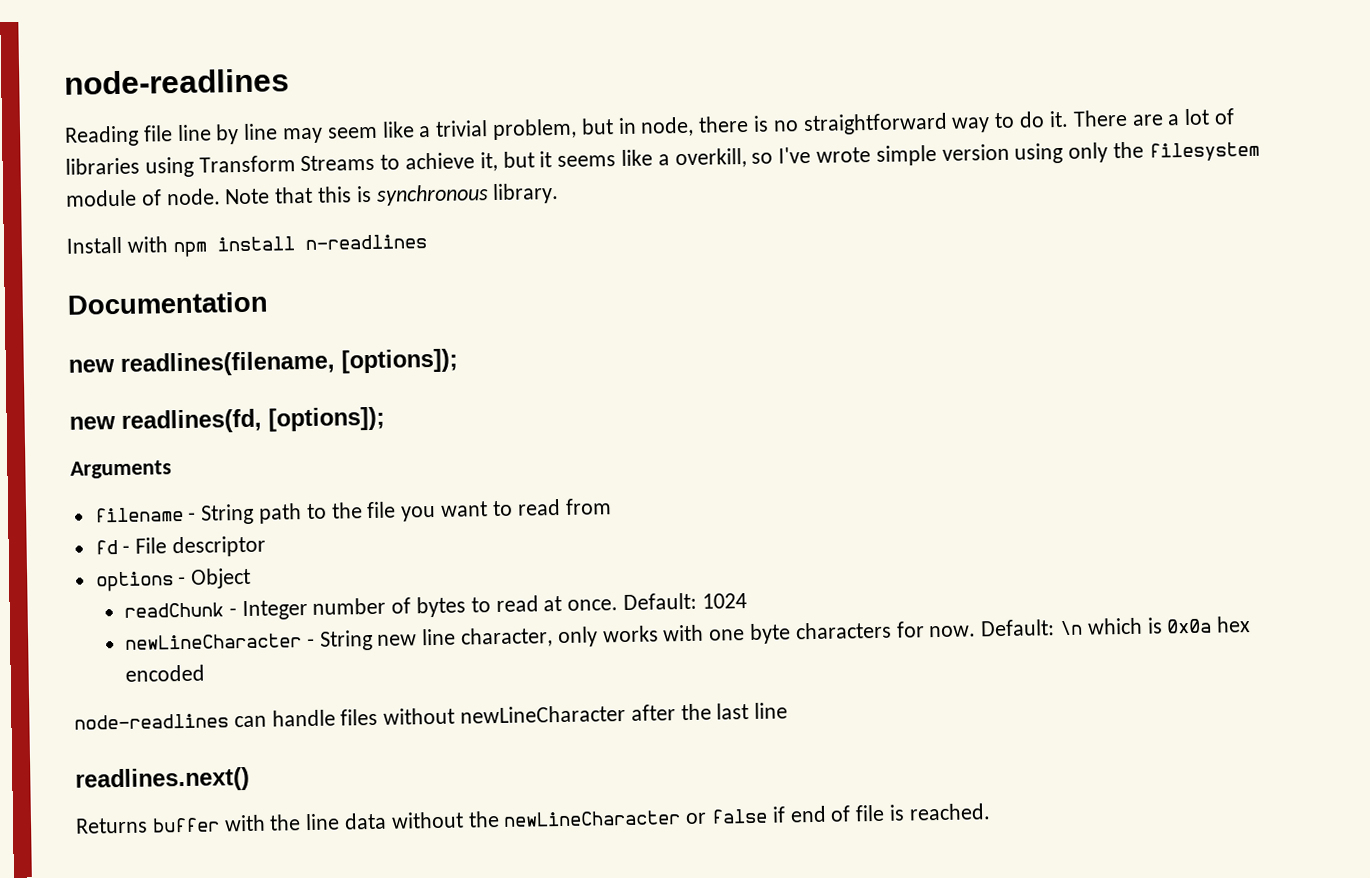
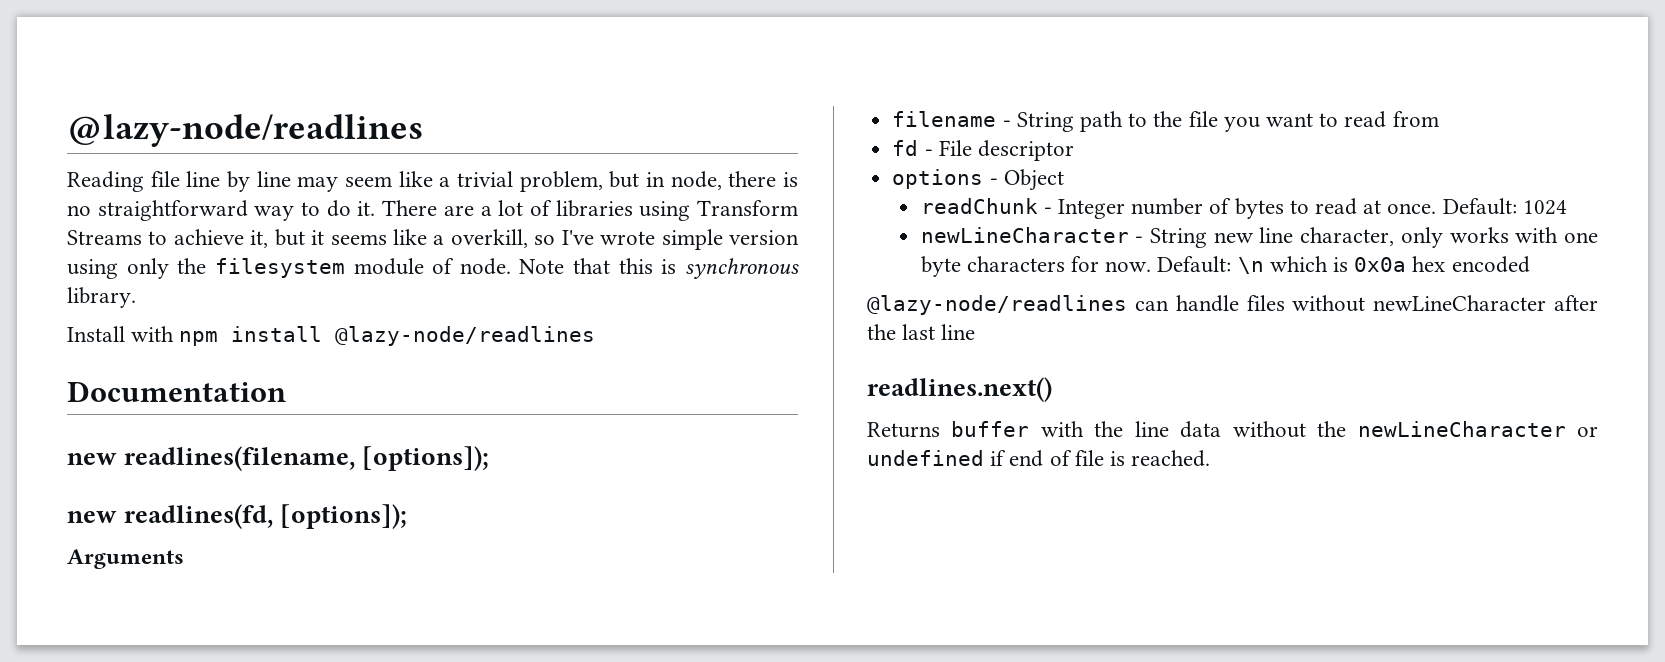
[64,68,290,95] node-readlines -> [67,114,423,147] @lazy-node/readlines
[304,234,427,251] n-readlines -> [335,326,596,346] @lazy-node/readlines
[74,713,229,730] node-readlines -> [867,295,1127,315] @lazy-node/readlines
[711,808,769,824] false -> [867,450,984,466] undefined

